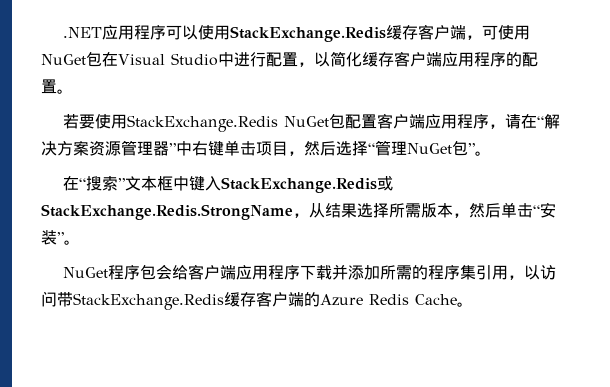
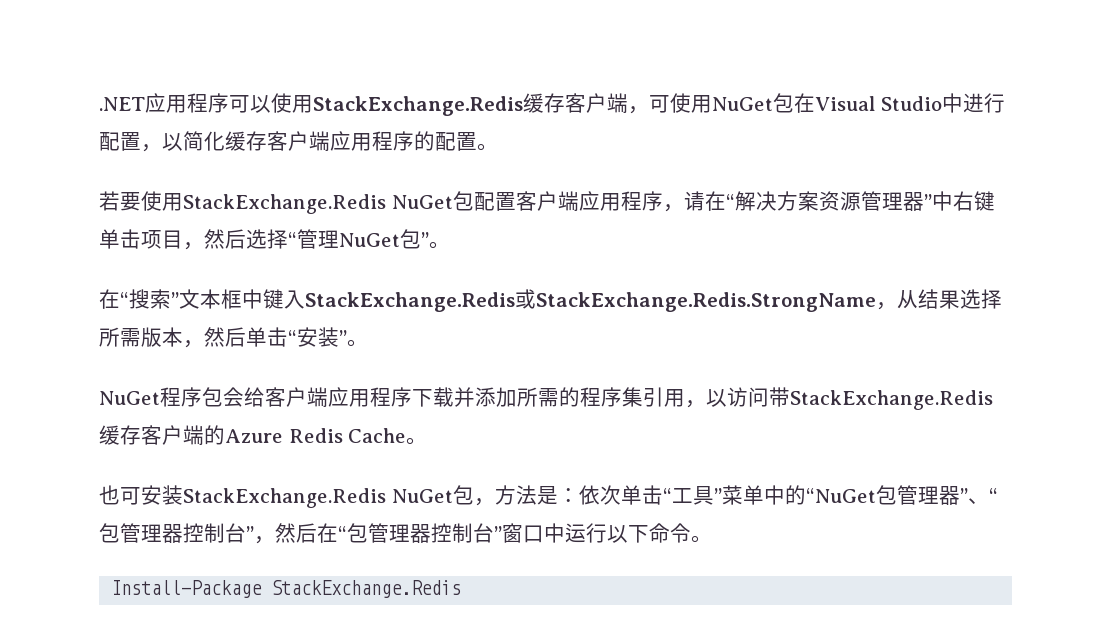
(473, 304) none -> [99,485,998,508] [99,523,712,544] [111,580,462,598] // 也可安装StackExchange.Redis NuGet包，方法是：依次单击“工具”菜单中的“NuGet包管理器”、“包管理器控制台”，然后在“包管理器控制台”窗口中运行以下命令。 // Install-Package StackExchange.Redis

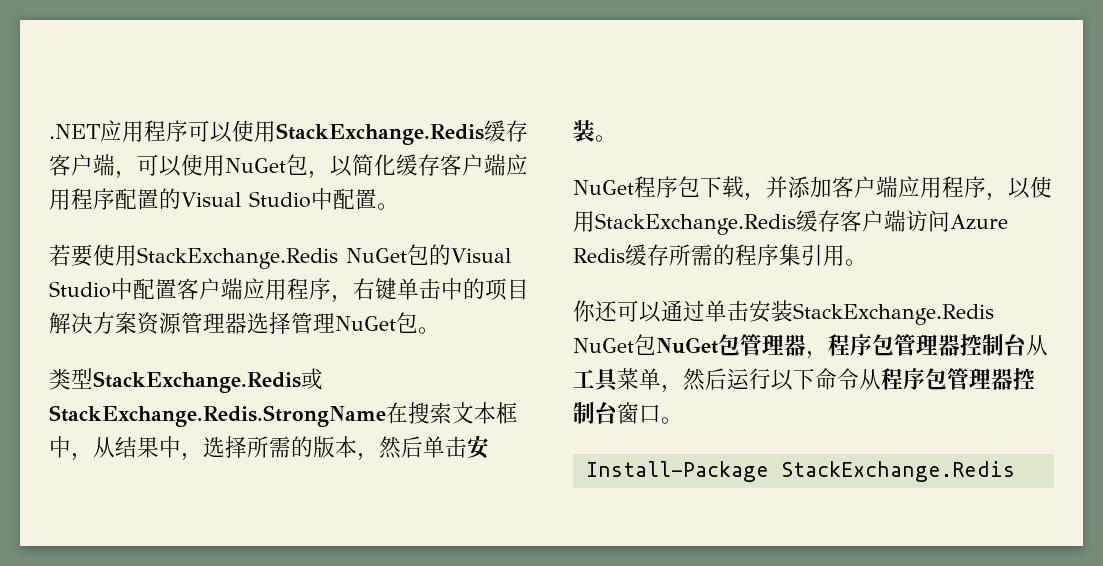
(670, 104) none -> [159,155,181,177] 以
[794,93,1005,113] [99,132,141,151] 在Visual Studio中进行配置 -> (308, 164) none
[414,131,435,151] 的 -> [115,188,333,210] 配置的Visual Studio中
(474, 201) none -> [429,244,511,265] [49,278,133,300] 的Visual Studio中
[683,191,735,211] 请在“ -> [353,278,529,301] 右键单击中的项目
[923,191,995,211] [99,229,297,250] ”中右键单击项目，然后选择“ -> [247,312,291,334] 选择
[421,232,450,249] [99,289,876,312] ”。 // 在“搜索”文本框中键入StackExchange.Redis或StackExchange.Redis.StrongName -> [418,327,440,334] [49,368,323,393] [49,402,518,427] [49,436,71,458] 。 // 类型StackExchange.Redis或StackExchange.Redis.StrongName在搜索文本框中
(960, 299) none -> [159,436,203,461] 中，
(141, 337) none -> [291,436,313,457] 的
[288,327,347,347] “安装” -> [467,436,489,459] [573,120,595,142] 安装
[223,387,993,410] [99,425,428,445] [99,485,998,508] [99,523,691,544] 会给客户端应用程序下载并添加所需的程序集引用，以访问带StackExchange.Redis缓存客户端的Azure Redis Cache。 // 也可安装StackExchange.Redis NuGet包，方法是：依次单击“工具”菜单中的“NuGet包管理器”、“包管理器控制台”，然后在“包管理器控制台”窗口中运行以下命令 -> [700,176,1052,201] [573,210,1008,235] [573,244,867,266] [573,300,994,325] [573,334,1048,359] [573,368,1035,393] [573,402,661,424] 下载，并添加客户端应用程序，以使用StackExchange.Redis缓存客户端访问Azure Redis缓存所需的程序集引用。 // 你还可以通过单击安装StackExchange.Redis NuGet包NuGet包管理器，程序包管理器控制台从工具菜单，然后运行以下命令从程序包管理器控制台窗口

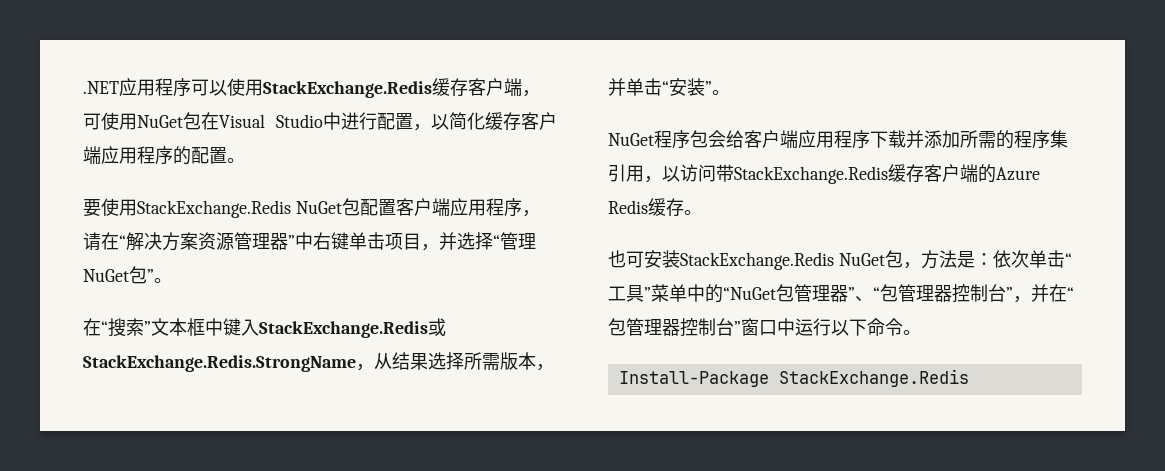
[159,155,181,177] 以 -> (101, 121) none
(308, 164) none -> [201,112,413,130] 在Visual Studio中进行配置
[115,188,333,210] 配置的Visual Studio中 -> [173,146,191,165] 的
[49,244,71,266] 若 -> (245, 160) none
[429,244,511,265] [49,278,133,300] 的Visual Studio中 -> (360, 207) none
[353,278,529,301] 右键单击中的项目 -> [83,232,126,251] 请在“
[247,312,291,334] 选择 -> [288,232,500,251] ”中右键单击项目，并选择“
[418,327,440,334] [49,368,323,393] [49,402,518,427] [49,436,71,458] 。 // 类型StackExchange.Redis或StackExchange.Redis.StrongName在搜索文本框中 -> [147,269,172,283] [83,318,446,338] [83,355,356,372] ”。 // 在“搜索”文本框中键入StackExchange.Redis或StackExchange.Redis.StrongName
[159,436,203,461] 中， -> (428, 361) none
[291,436,489,461] [573,120,595,142] 的版本，然后单击安装 -> [500,352,554,371] [608,78,712,96] 版本，并单击“安装”
[700,176,1052,201] [573,210,1008,235] [573,244,867,266] [573,300,994,325] [573,334,1048,359] [573,368,1035,393] [573,402,661,424] 下载，并添加客户端应用程序，以使用StackExchange.Redis缓存客户端访问Azure Redis缓存所需的程序集引用。 // 你还可以通过单击安装StackExchange.Redis NuGet包NuGet包管理器，程序包管理器控制台从工具菜单，然后运行以下命令从程序包管理器控制台窗口 -> [708,130,1068,149] [608,164,1040,184] [608,198,702,216] [608,250,1072,270] [608,284,1074,303] [608,318,903,337] 会给客户端应用程序下载并添加所需的程序集引用，以访问带StackExchange.Redis缓存客户端的Azure Redis缓存。 // 也可安装StackExchange.Redis NuGet包，方法是：依次单击“工具”菜单中的“NuGet包管理器”、“包管理器控制台”，并在“包管理器控制台”窗口中运行以下命令

